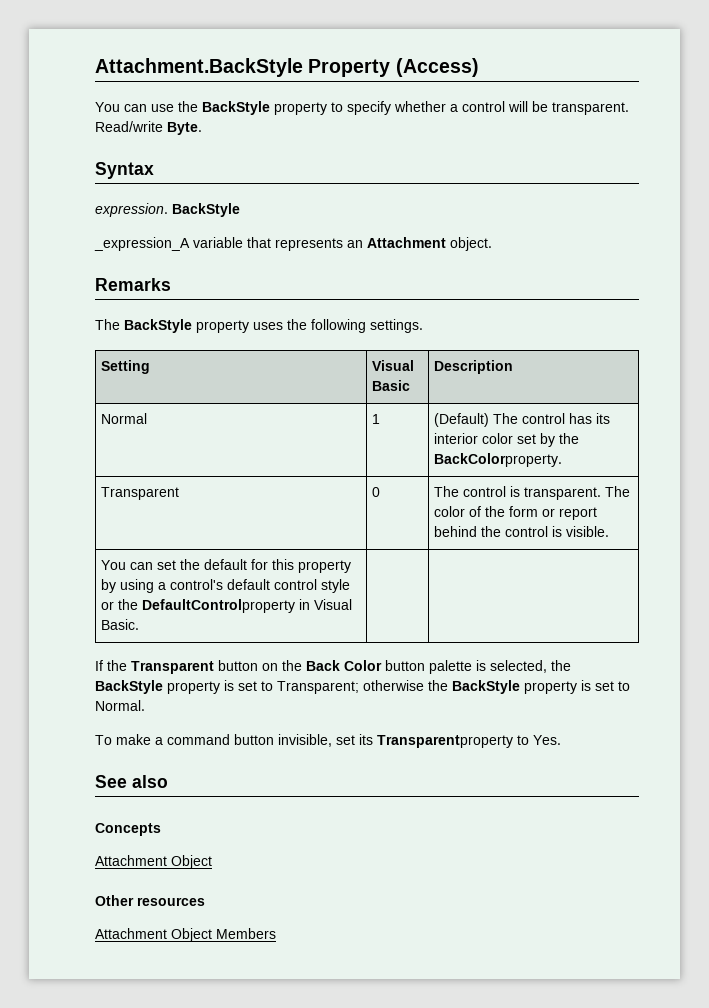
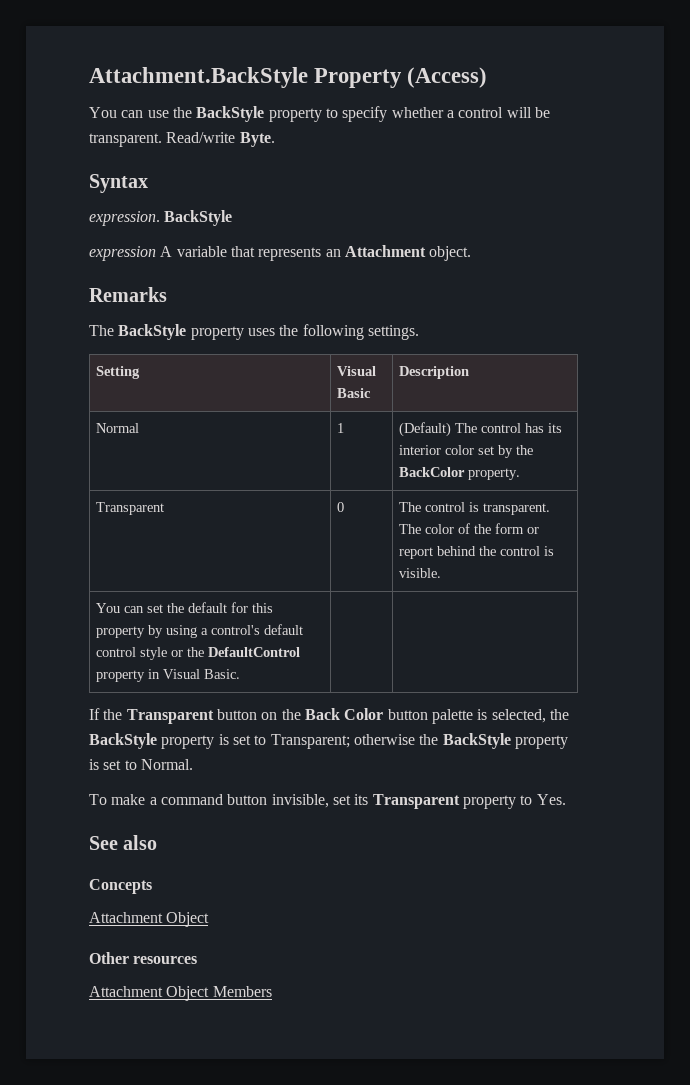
[94,237,190,251] _expression_A -> [89,246,173,261] expression A
[434,453,563,467] BackColorproperty. -> [399,467,521,480] BackColor property.
[142,599,296,613] DefaultControlproperty -> [208,647,301,657] [96,670,146,682] DefaultControl property
[377,735,513,748] Transparentproperty -> [372,794,516,809] Transparent property

